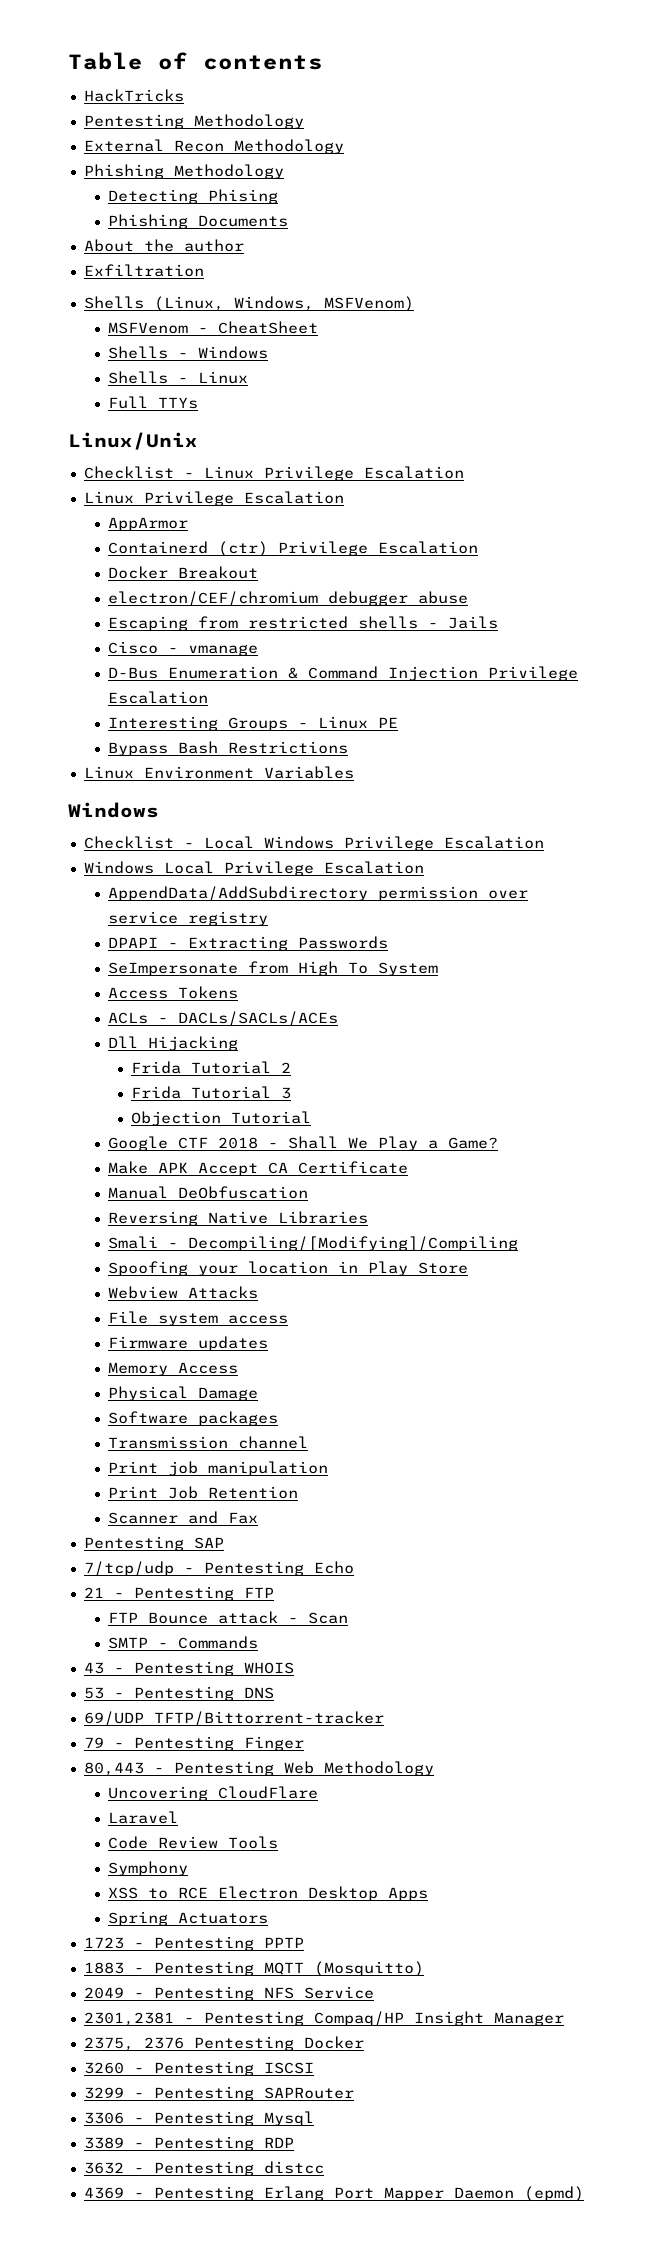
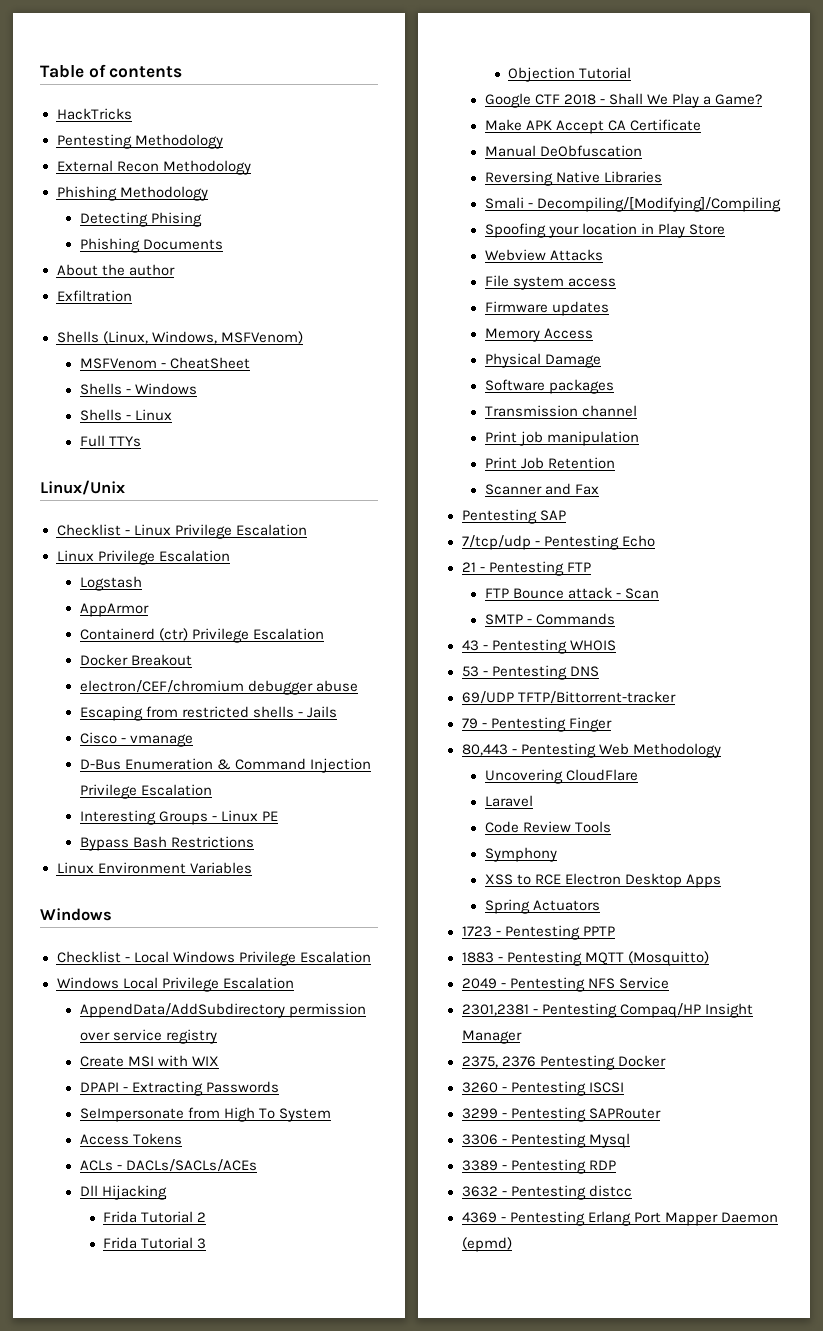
(344, 497) none -> [79,576,142,591] // Logstash
(268, 918) none -> [79,1055,220,1067] // Create MSI with WIX

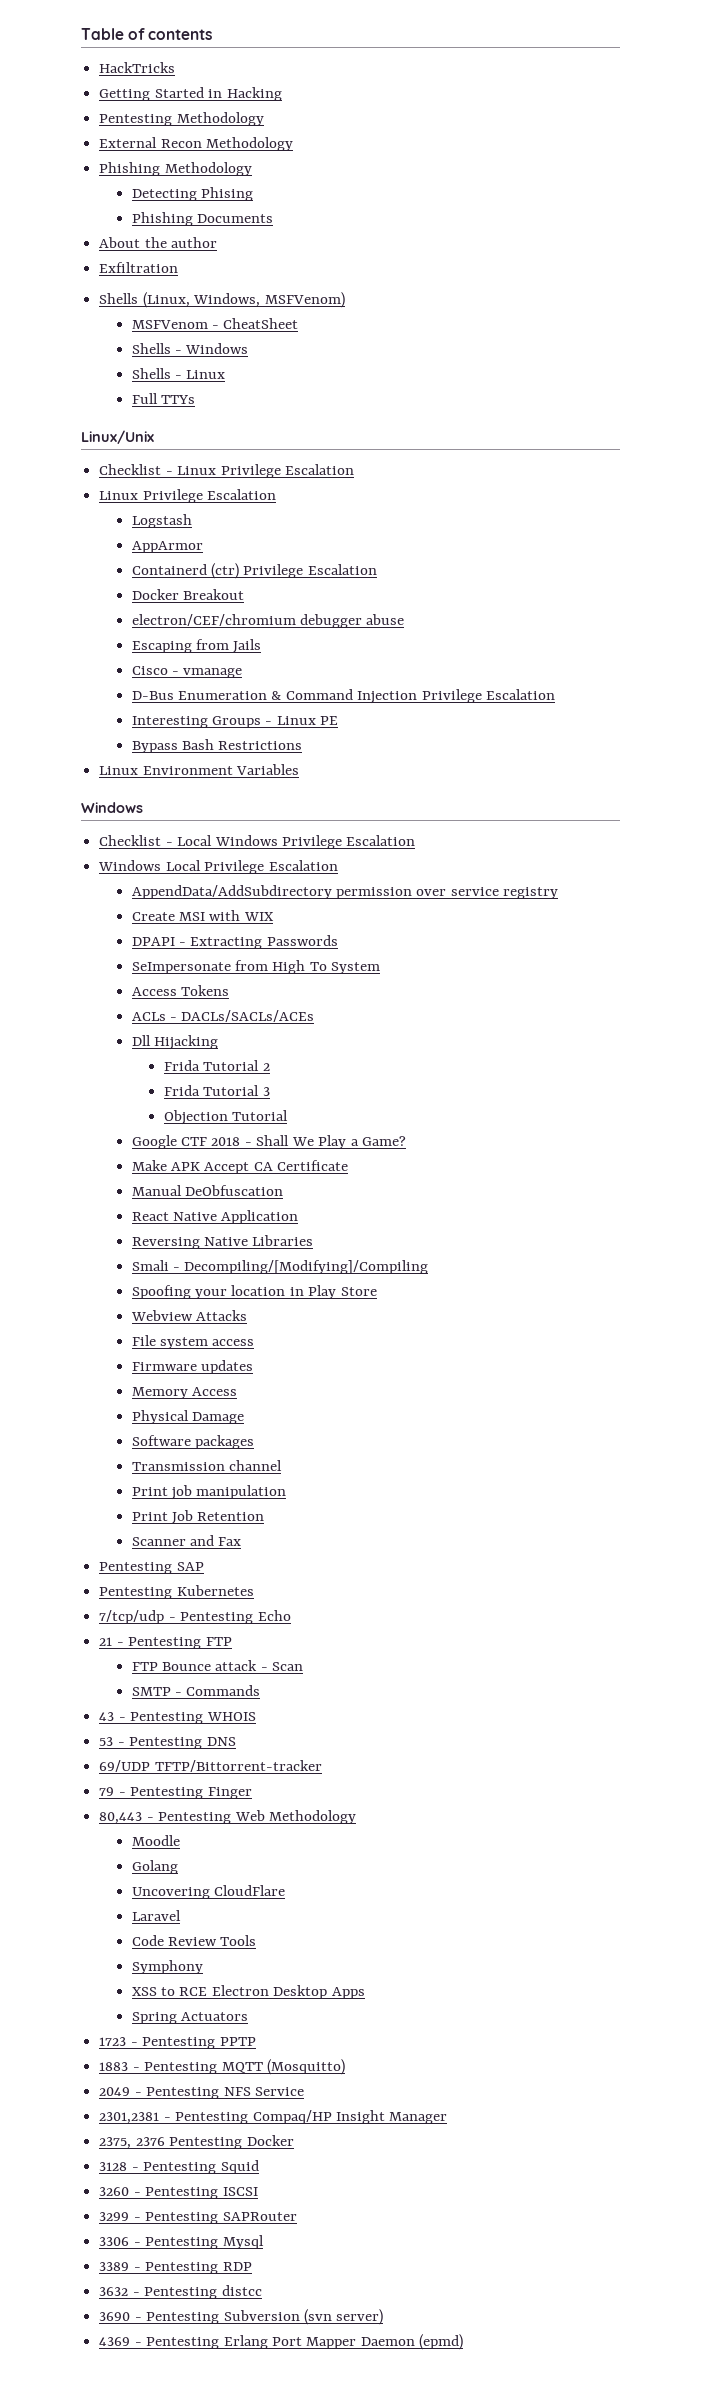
(132, 114) none -> [99,87,282,101] // Getting Started in Hacking
[182,706,304,718] restricted shells - -> (230, 644) none
(642, 151) none -> [131,1210,299,1224] // React Native Application
(566, 515) none -> [99,1585,254,1599] // Pentesting Kubernetes
(721, 750) none -> [131,1835,180,1846] [131,1860,178,1874] // Moodle // Golang
(666, 1061) none -> [99,2160,259,2174] // 3128 - Pentesting Squid
(632, 1191) none -> [99,2309,384,2325] // 3690 - Pentesting Subversion (svn server)

